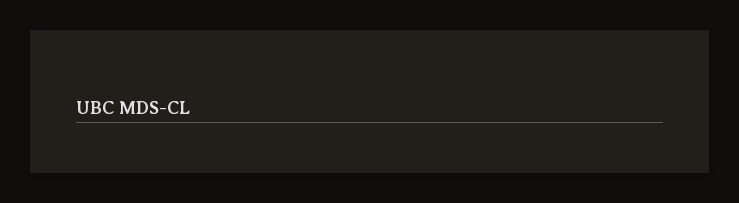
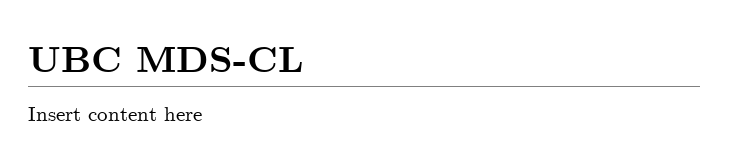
(190, 107) none -> [28,107,202,121] // Insert content here

